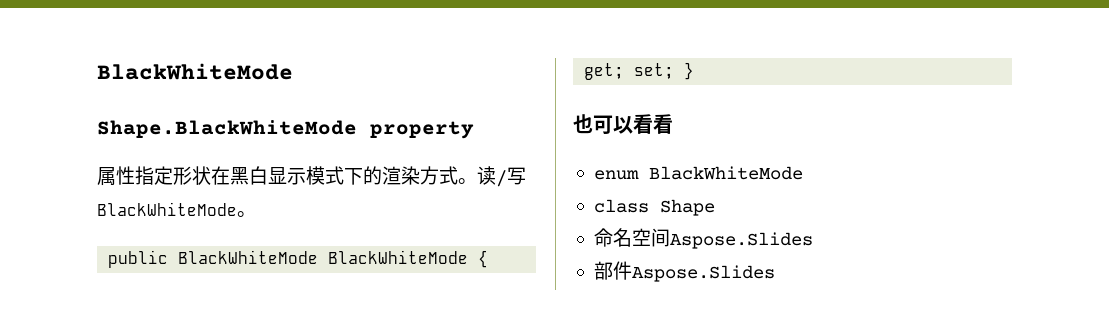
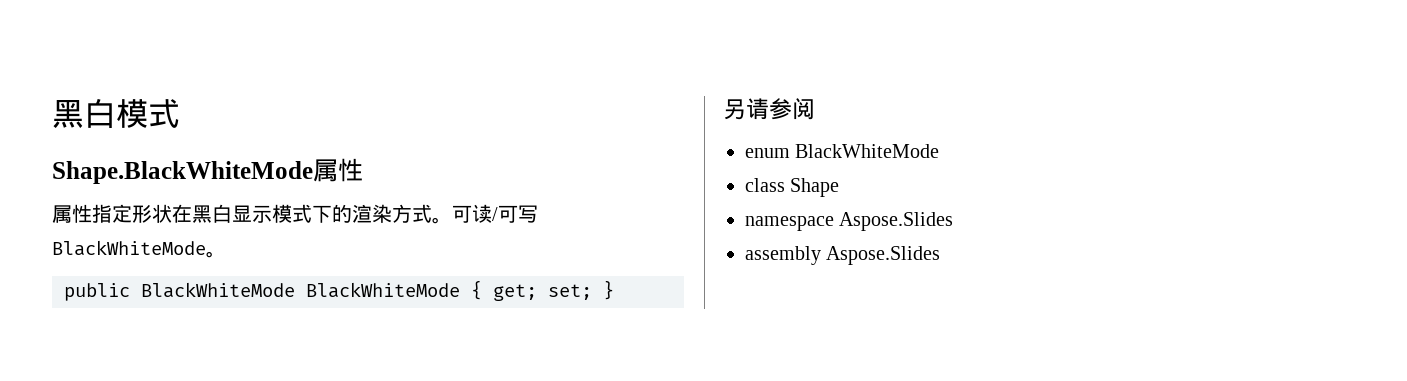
[97,63,293,80] BlackWhiteMode -> [52,99,180,128] 黑白模式
[370,121,474,139] property -> [313,158,363,182] 属性
[477,166,507,187] 读/ -> [452,204,518,223] 可读/可
[573,114,673,134] 也可以看看 -> [723,98,815,120] 另请参阅
[593,228,670,247] 命名空间 -> [745,216,834,231] namespace
[593,261,632,280] 部件 -> [745,246,821,265] assembly

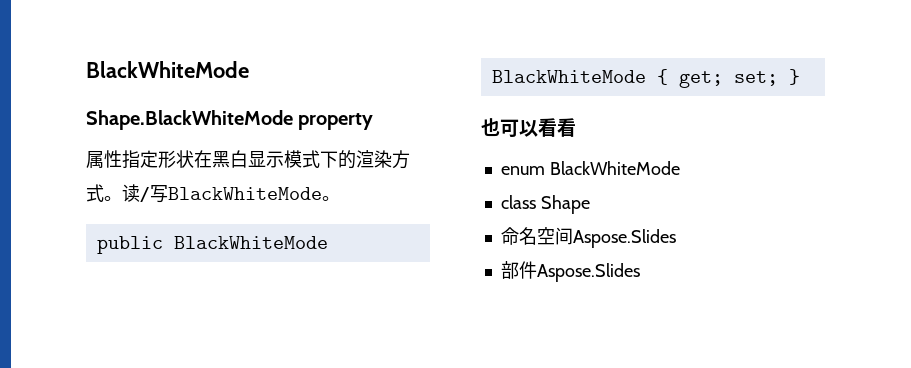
[52,99,180,128] 黑白模式 -> [86,61,249,78] BlackWhiteMode
[313,158,363,182] 属性 -> [298,113,374,130] property
[452,204,518,223] 可读/可 -> [122,184,150,202] 读/
[723,98,815,120] 另请参阅 -> [481,118,576,137] 也可以看看
[745,216,834,231] namespace -> [500,227,573,245] 命名空间
[745,246,821,265] assembly -> [500,261,537,279] 部件

